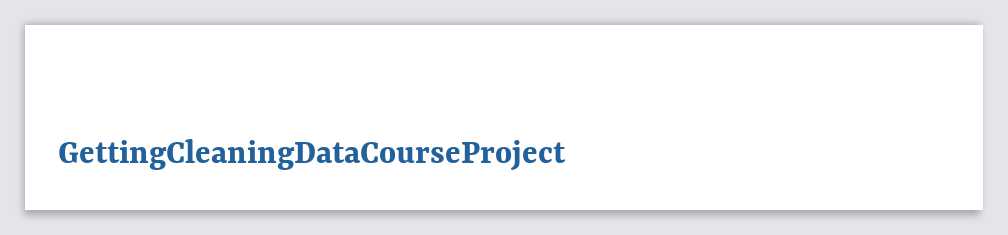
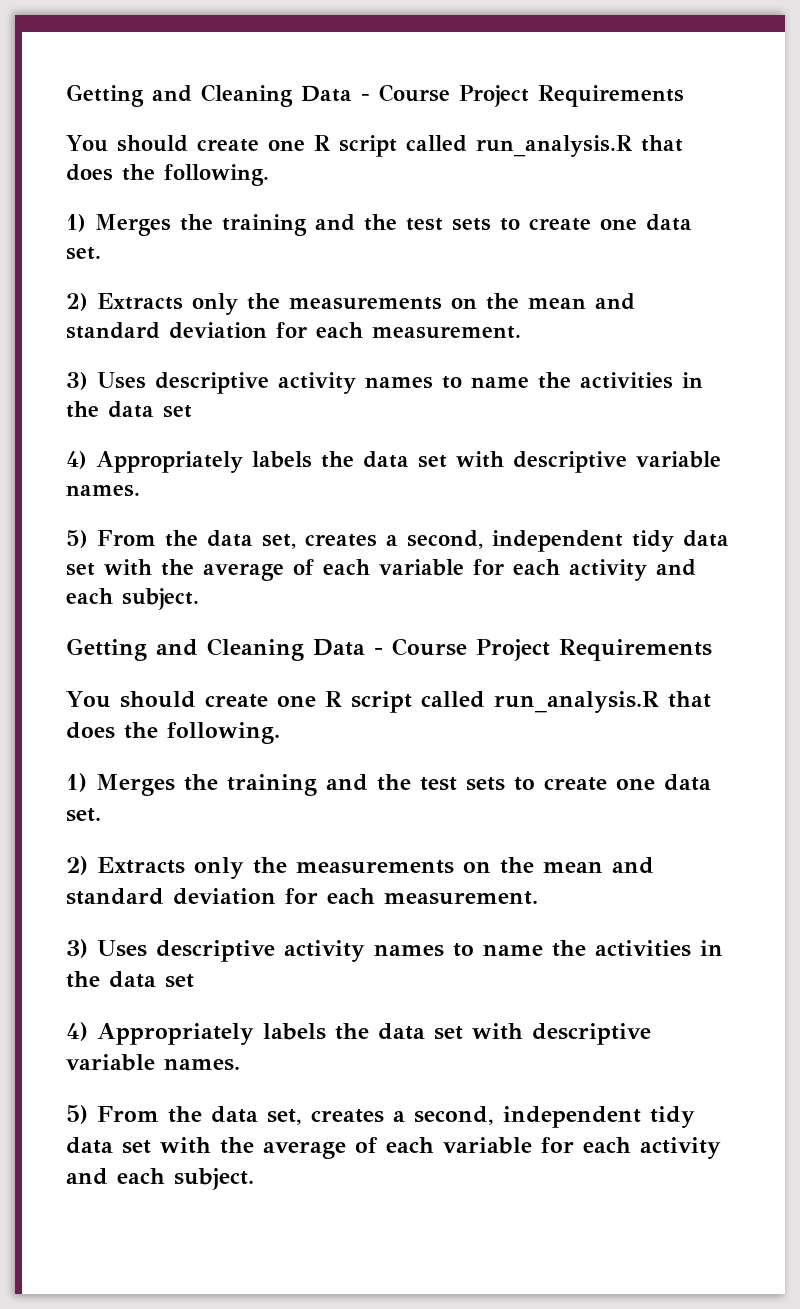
[58,139,566,171] GettingCleaningDataCourseProject -> [66,84,684,107] [66,135,683,157] [66,164,269,186] [66,214,692,236] [66,247,101,260] [66,293,635,315] [66,322,521,339] [66,372,703,394] [66,401,192,418] [66,451,721,473] [66,485,140,497] [66,530,729,552] [66,559,696,581] [66,588,199,610] [66,638,712,661] [66,691,711,713] [66,722,280,744] [66,773,711,796] [66,808,101,822] [66,856,654,879] [66,888,538,905] [66,939,723,962] [66,971,194,988] [66,1022,651,1045] [66,1054,240,1071] [66,1105,695,1128] [66,1137,721,1159] [66,1168,254,1190] Getting and Cleaning Data - Course Project Requirements // You should create one R script called run_analysis.R that does the following. // 1) Merges the training and the test sets to create one data set. // 2) Extracts only the measurements on the mean and standard deviation for each measurement. // 3) Uses descriptive activity names to name the activities in the data set // 4) Appropriately labels the data set with descriptive variable names. // 5) From the data set, creates a second, independent tidy data set with the average of each variable for each activity and each subject. // Getting and Cleaning Data - Course Project Requirements // You should create one R script called run_analysis.R that does the following. // 1) Merges the training and the test sets to create one data set. // 2) Extracts only the measurements on the mean and standard deviation for each measurement. // 3) Uses descriptive activity names to name the activities in the data set // 4) Appropriately labels the data set with descriptive variable names. // 5) From the data set, creates a second, independent tidy data set with the average of each variable for each activity and each subject.

